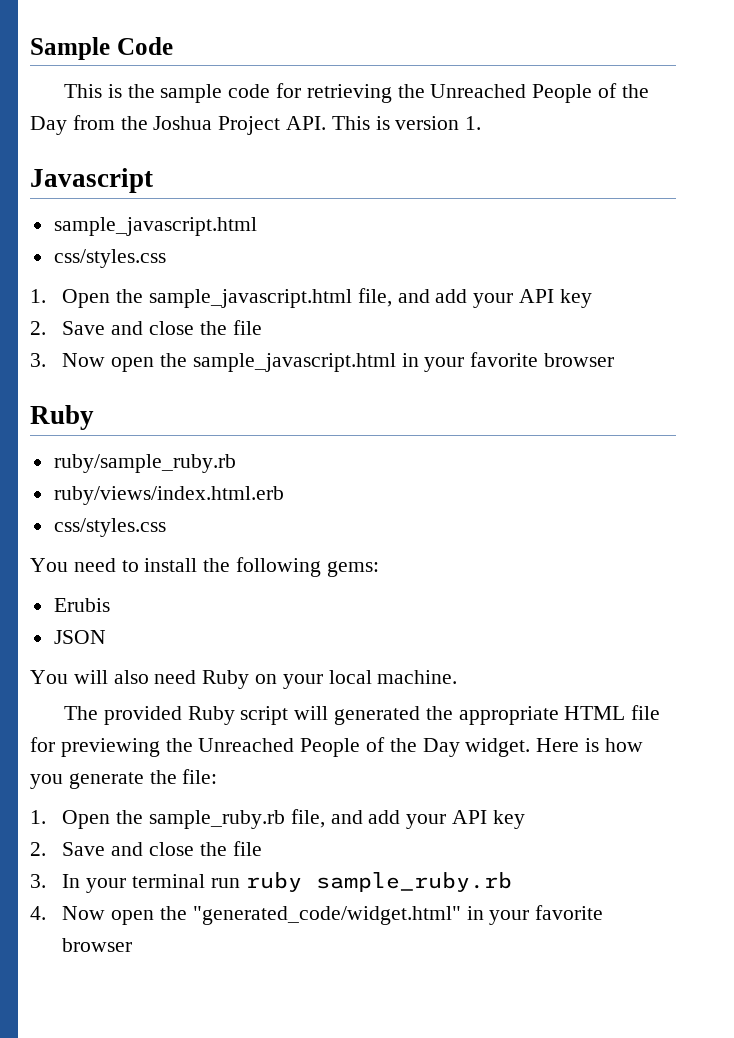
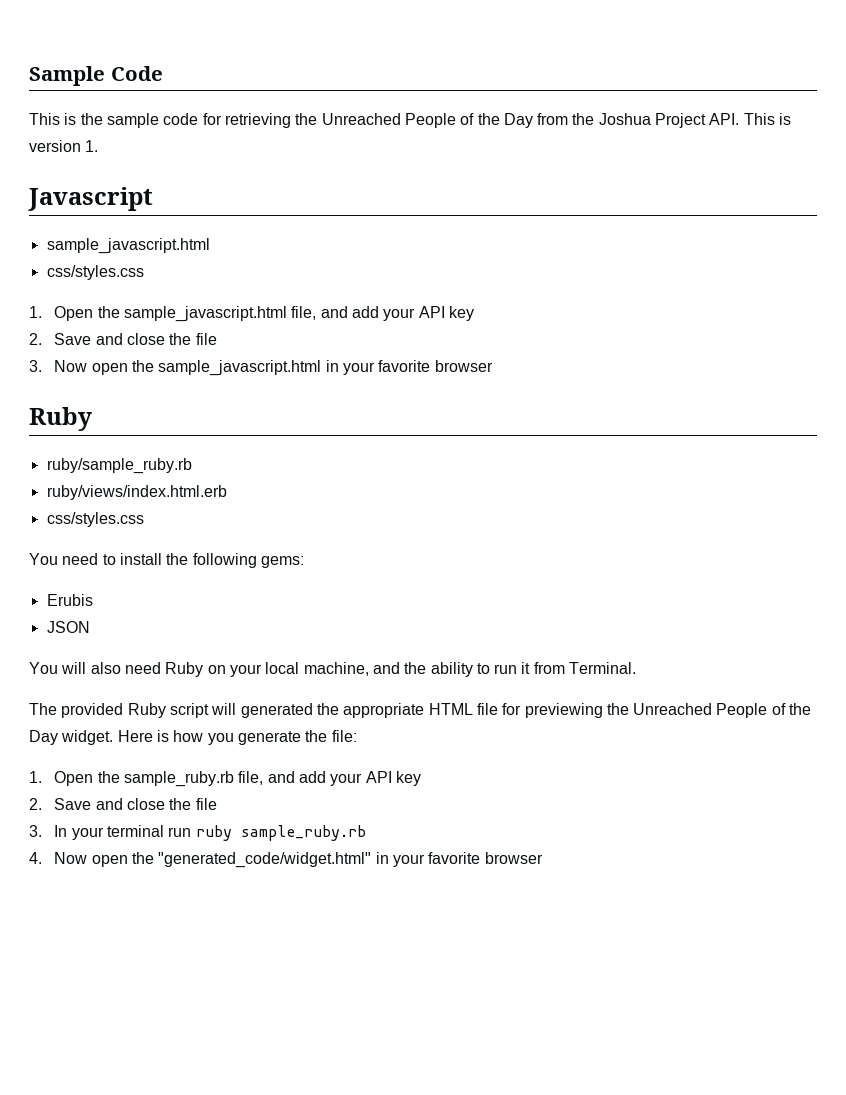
[377,670,458,684] machine. -> [303,662,637,677] machine, and the ability to run it from Terminal.

